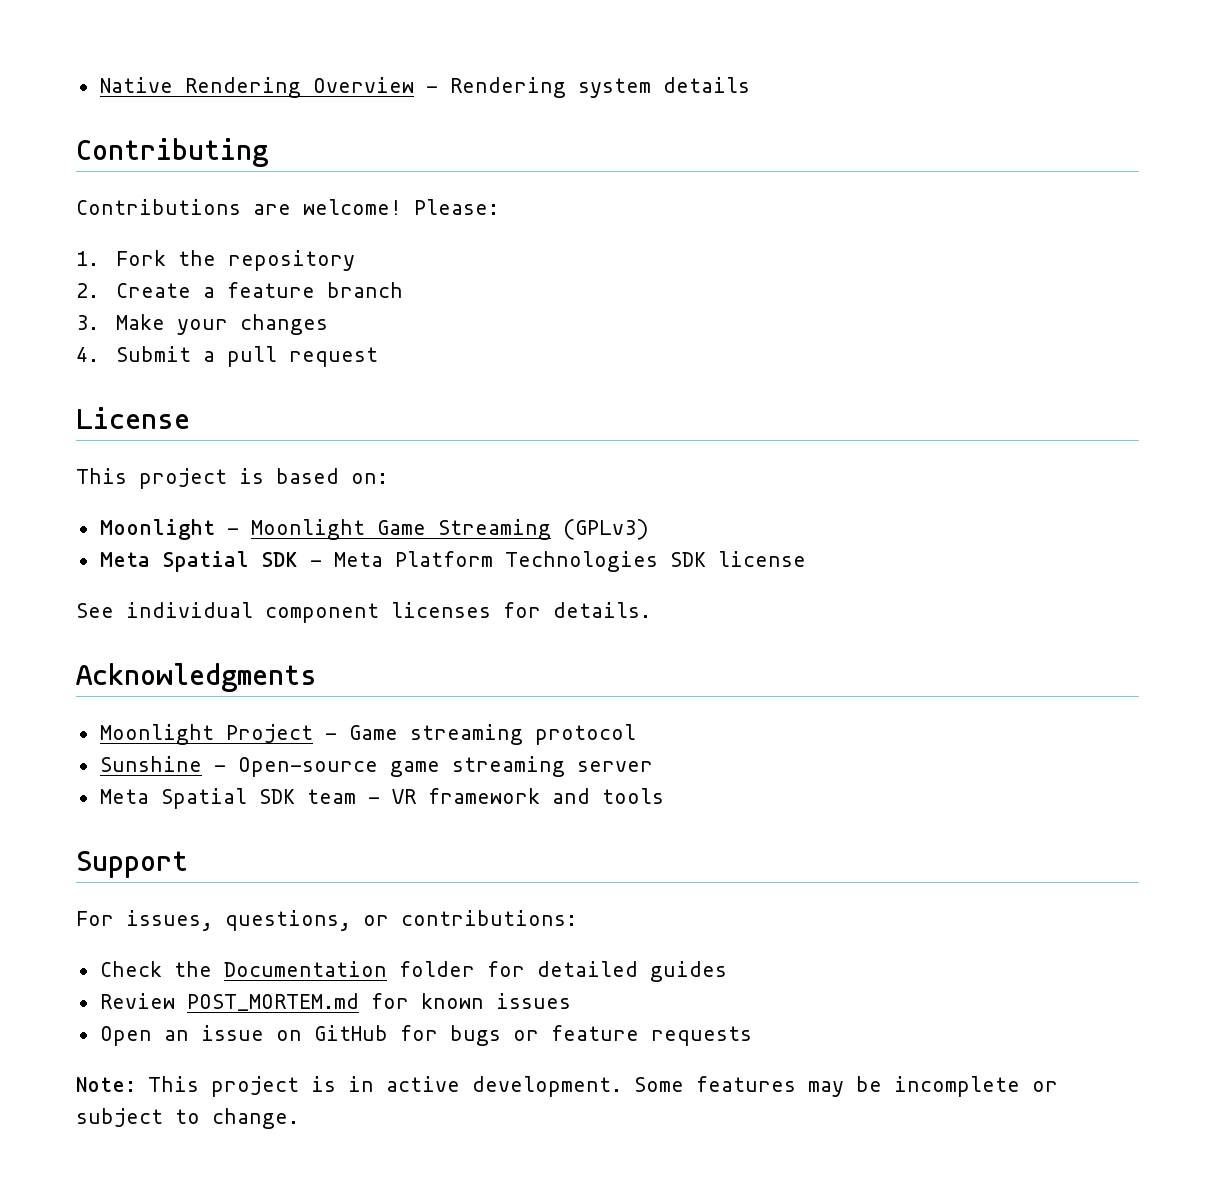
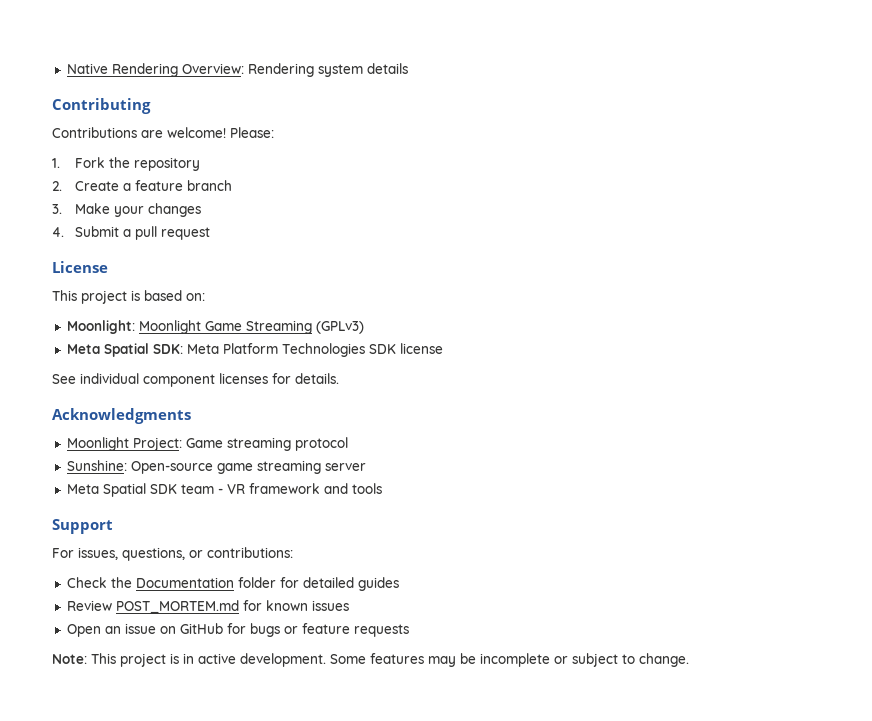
[312,77,438,93] Overview - -> [181,63,244,74] Overview:
[99,519,239,540] Moonlight - -> [66,320,135,334] Moonlight:
[260,552,322,567] SDK - -> [152,344,183,354] SDK:
[225,724,337,743] Project - -> [132,437,182,451] Project:
[99,756,226,772] Sunshine - -> [66,460,127,471] Sunshine:

